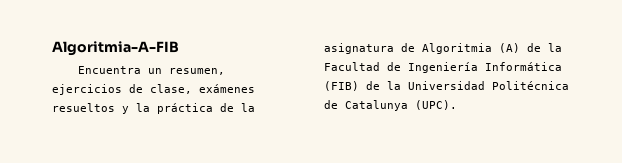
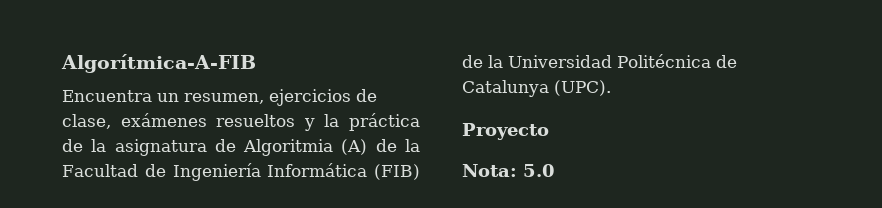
[52,41,179,56] Algoritmia-A-FIB -> [61,54,256,73] Algorítmica-A-FIB
(457, 105) none -> [462,123,549,140] [462,164,555,177] // Proyecto // Nota: 5.0

